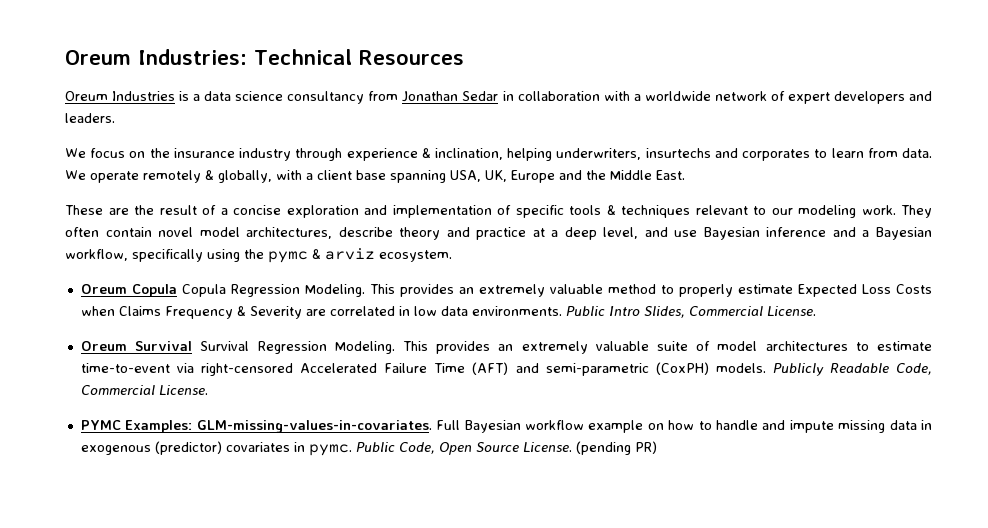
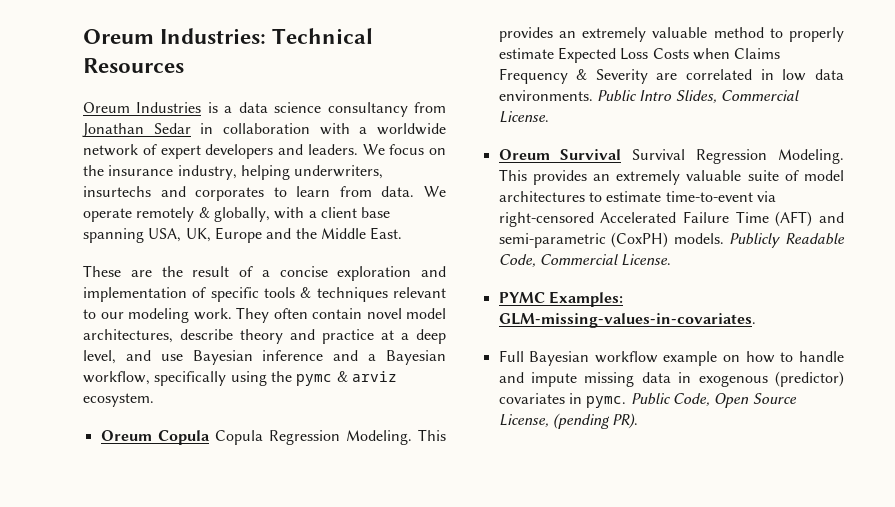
(115, 118) // -> (358, 149) none
[239,148,504,161] industry through experience & inclination, -> [177,165,237,180] industry,
(432, 426) none -> (756, 320) //
[522,441,657,455] License. (pending PR) -> [498,413,639,429] License, (pending PR).

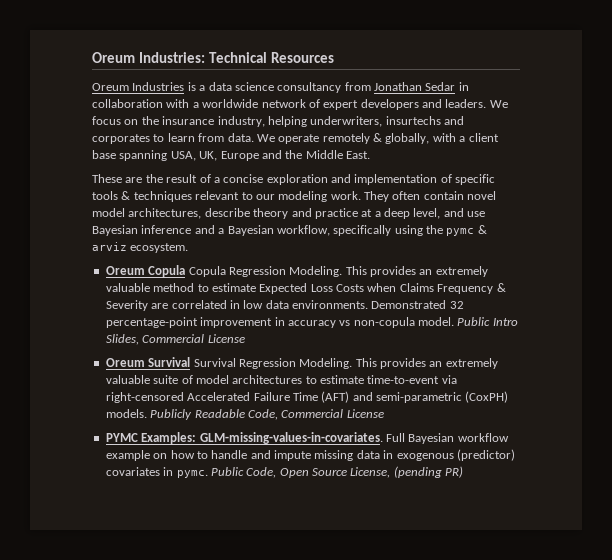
[789,27,844,42] properly -> (209, 288) none
(593, 95) none -> [371,300,464,309] [105,317,454,328] Demonstrated 32 percentage-point improvement in accuracy vs non-copula model.
[498,111,549,123] License. -> [207,334,245,343] License
[621,254,672,266] License. -> [346,409,384,418] License
(756, 320) // -> (383, 438) none
[612,413,639,429] PR). -> [445,466,464,478] PR)

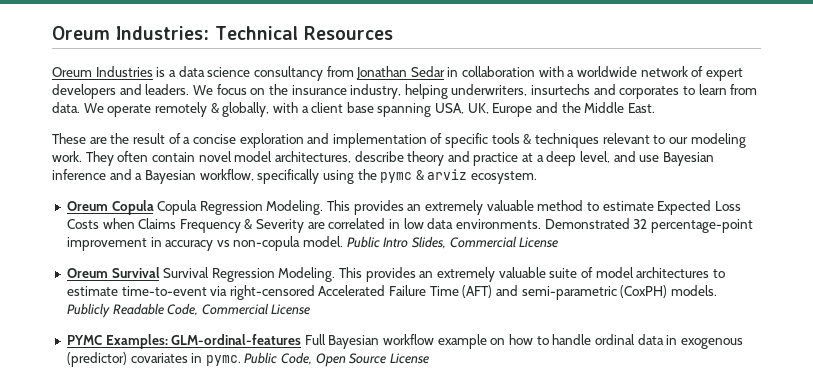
[199,432,383,444] GLM-missing-values-in-covariates. -> [171,334,302,345] GLM-ordinal-features
[250,450,354,461] and impute missing -> [594,334,635,345] ordinal
[350,466,464,478] License, (pending PR) -> [390,353,430,364] License

